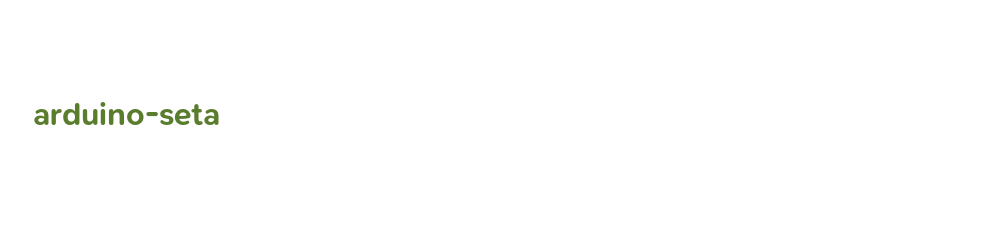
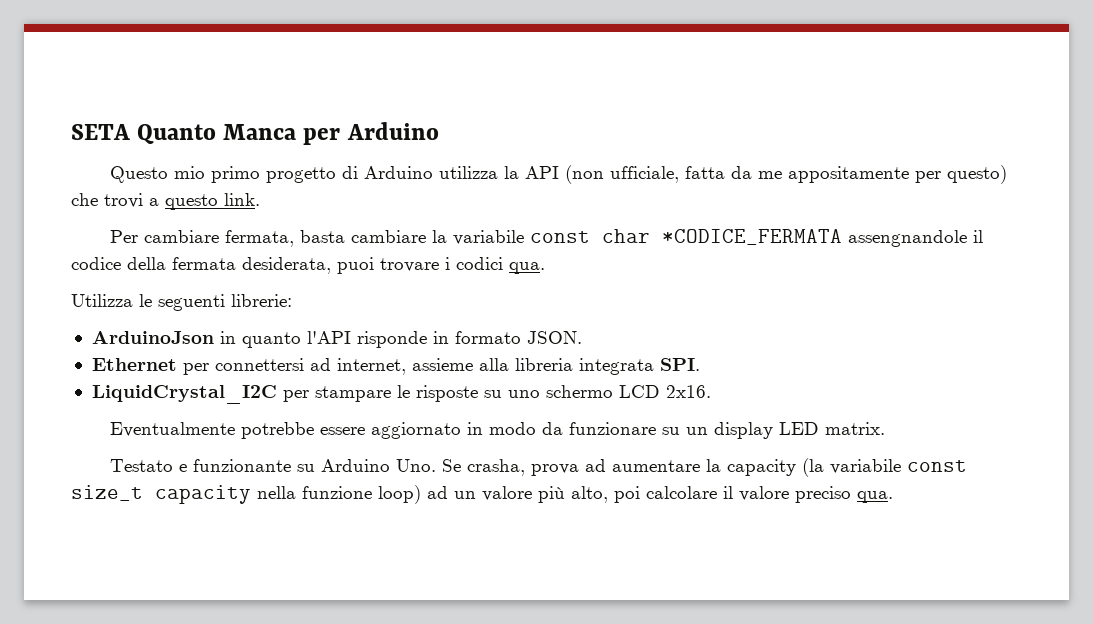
[33,102,220,126] arduino-seta -> [71,122,439,145] [109,165,1007,184] [71,193,260,210] [109,229,983,247] [71,257,545,274] [71,294,292,311] [91,331,582,348] [91,358,700,375] [91,385,711,404] [109,422,885,439] [109,458,967,477] [71,485,893,504] SETA Quanto Manca per Arduino // Questo mio primo progetto di Arduino utilizza la API (non ufficiale, fatta da me appositamente per questo) che trovi a questo link. // Per cambiare fermata, basta cambiare la variabile const char *CODICE_FERMATA assengnandole il codice della fermata desiderata, puoi trovare i codici qua. // Utilizza le seguenti librerie: // ArduinoJson in quanto l'API risponde in formato JSON. // Ethernet per connettersi ad internet, assieme alla libreria integrata SPI. // LiquidCrystal_I2C per stampare le risposte su uno schermo LCD 2x16. // Eventualmente potrebbe essere aggiornato in modo da funzionare su un display LED matrix. // Testato e funzionante su Arduino Uno. Se crasha, prova ad aumentare la capacity (la variabile const size_t capacity nella funzione loop) ad un valore più alto, poi calcolare il valore preciso qua.

